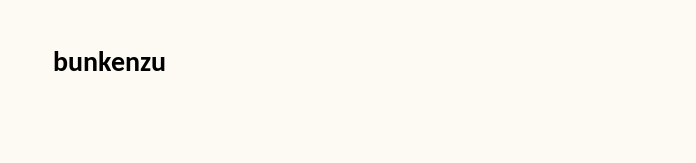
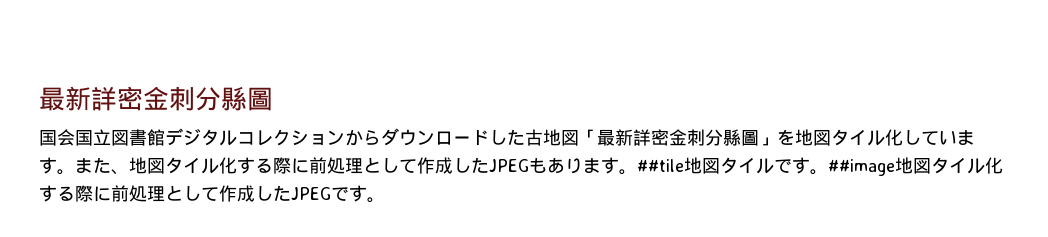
[53,51,166,71] bunkenzu -> [39,86,273,111] [39,128,975,146] [39,157,1003,176] [39,185,385,203] 最新詳密金刺分縣圖 // 国会国立図書館デジタルコレクションからダウンロードした古地図「最新詳密金刺分縣圖」を地図タイル化しています。また、地図タイル化する際に前処理として作成したJPEGもあります。##tile地図タイルです。##image地図タイル化する際に前処理として作成したJPEGです。

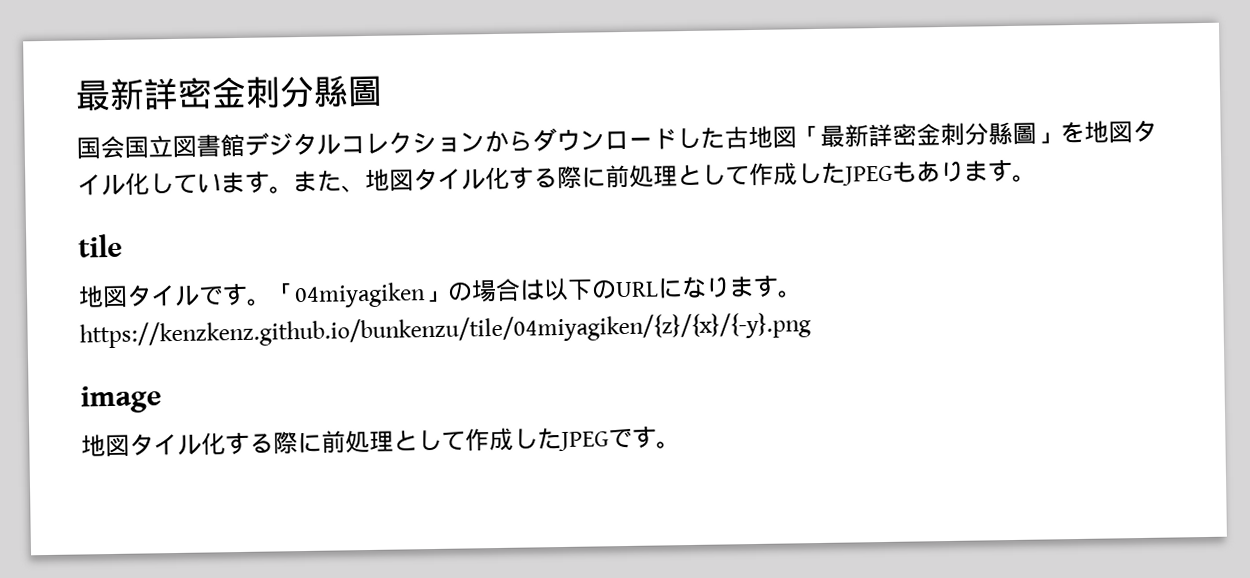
[637,159,684,172] ##tile -> [78,233,123,258] // tile //
[828,159,895,176] ##image -> [270,274,803,309] [79,312,811,349] [80,385,162,414] 「04miyagiken」の場合は以下のURLになります。https://kenzkenz.github.io/bunkenzu/tile/04miyagiken/{z}/{x}/{-y}.png // image //

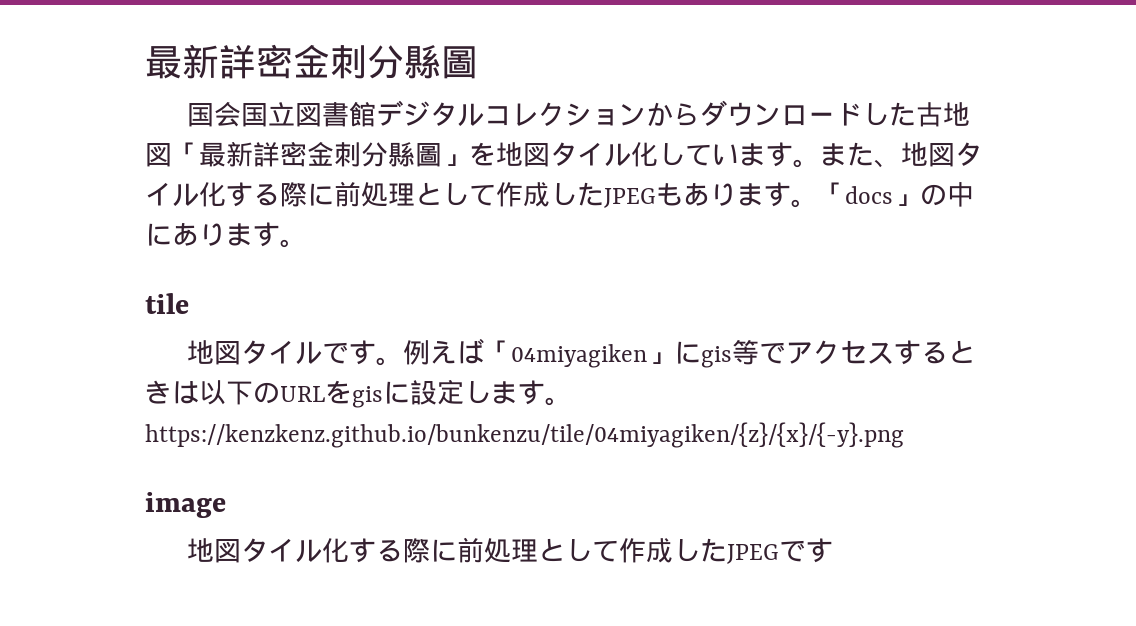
(1037, 178) none -> [818,182,974,207] [145,222,307,248] 「docs」の中にあります。
(272, 302) none -> [402,338,484,365] 例えば
[447,276,731,303] の場合は以下のURLになり -> [673,339,975,368] [145,379,491,408] にgis等でアクセスするときは以下のURLをgisに設定し
[656,441,681,449] 。 -> (833, 550) none

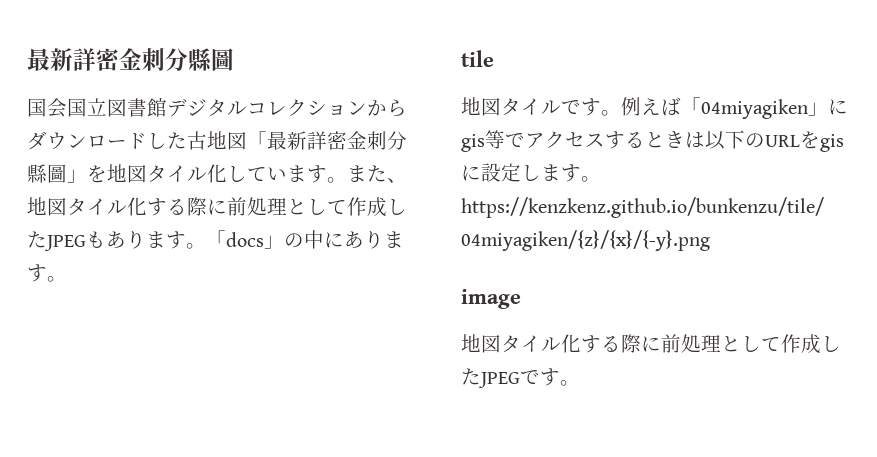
(833, 550) none -> [560,380,580,386] 。

